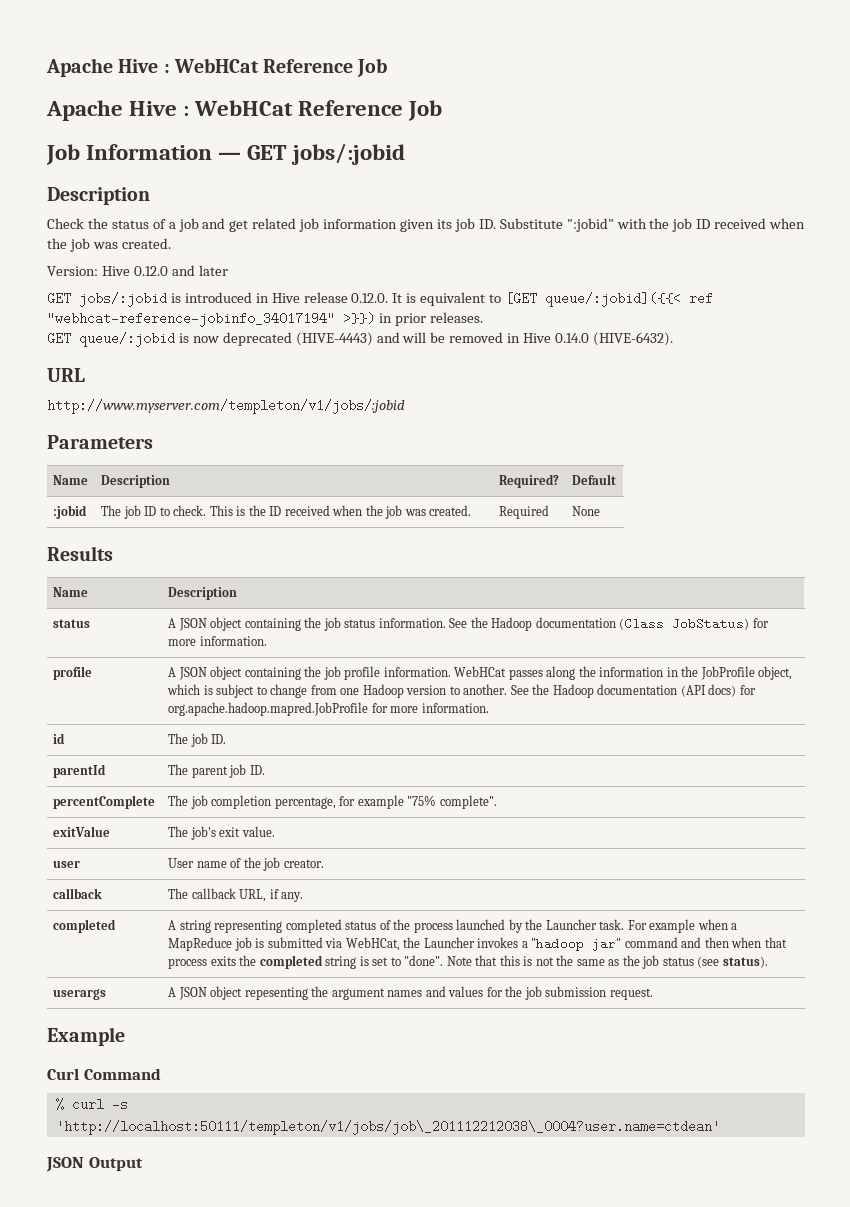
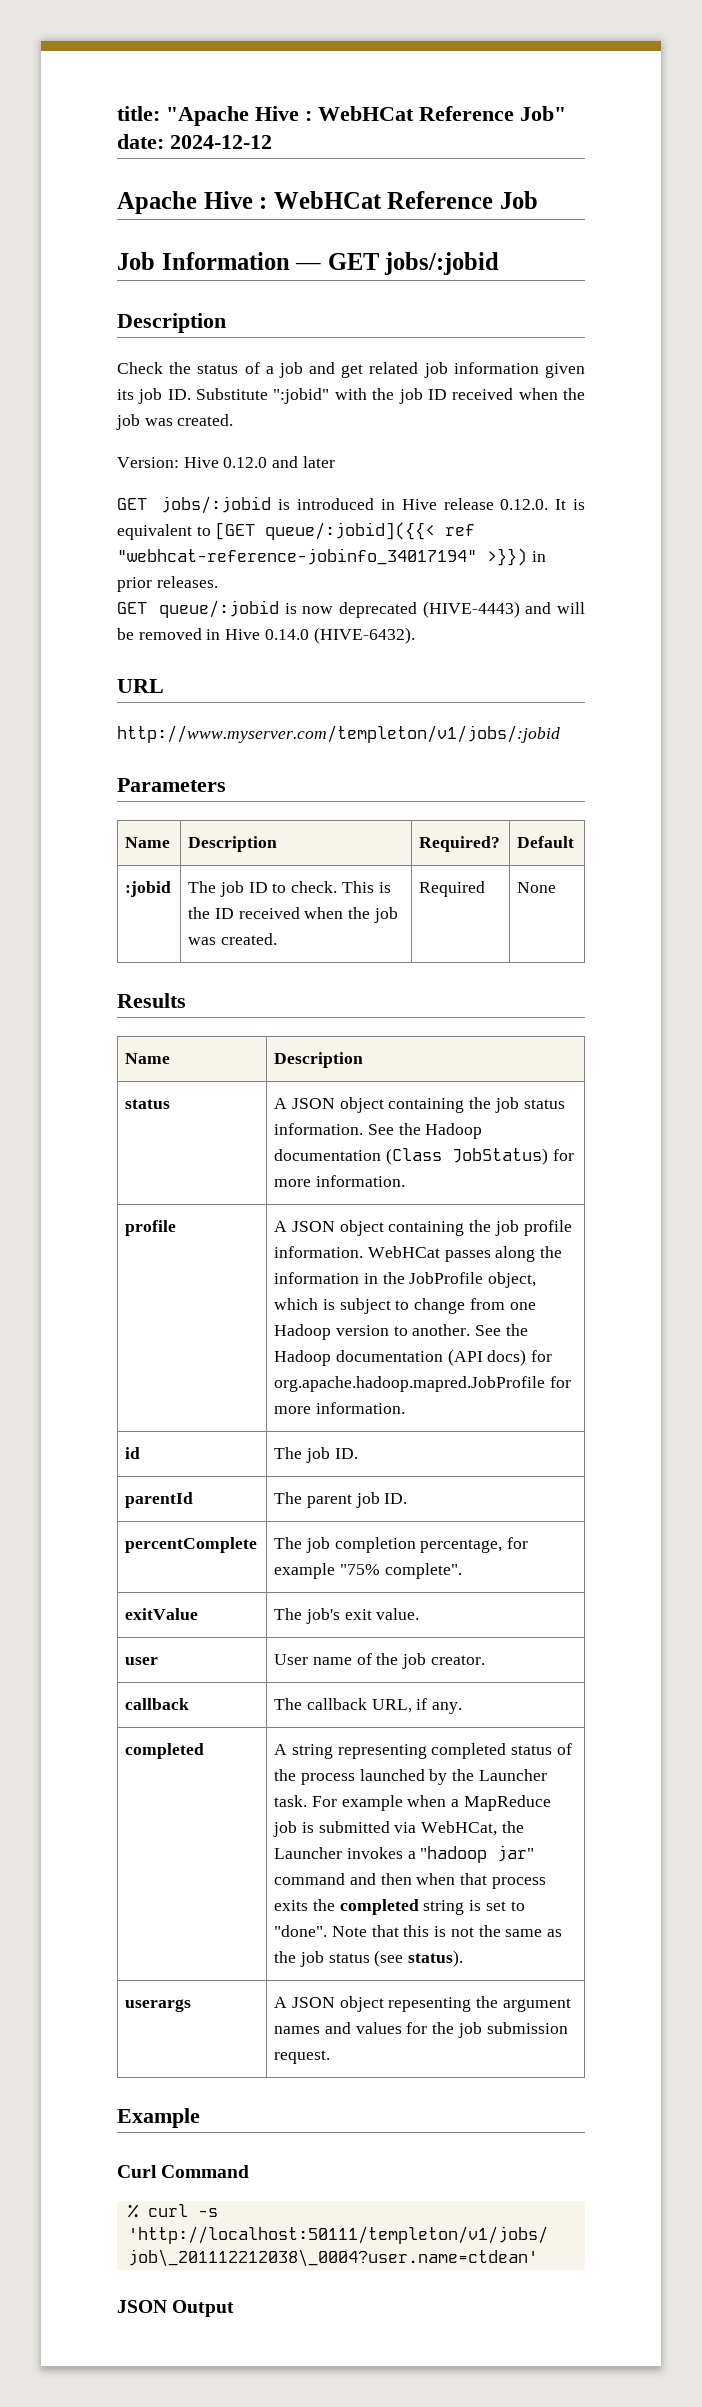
[46,58,388,77] Apache Hive : WebHCat Reference Job -> [117,106,566,126] [117,134,272,149] title: "Apache Hive : WebHCat Reference Job" date: 2024-12-12

